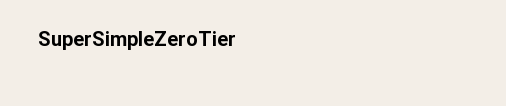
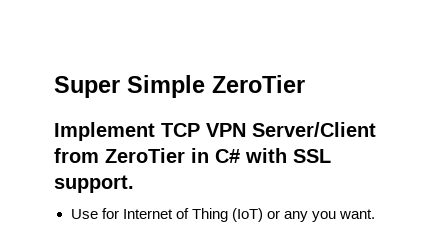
[38,31,236,50] SuperSimpleZeroTier -> [54,75,305,98] [54,122,376,141] [54,148,331,163] [54,175,134,193] [70,208,375,222] Super Simple ZeroTier // Implement TCP VPN Server/Client from ZeroTier in C# with SSL support. // Use for Internet of Thing (IoT) or any you want.

